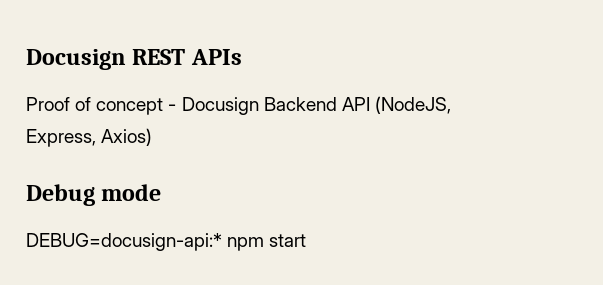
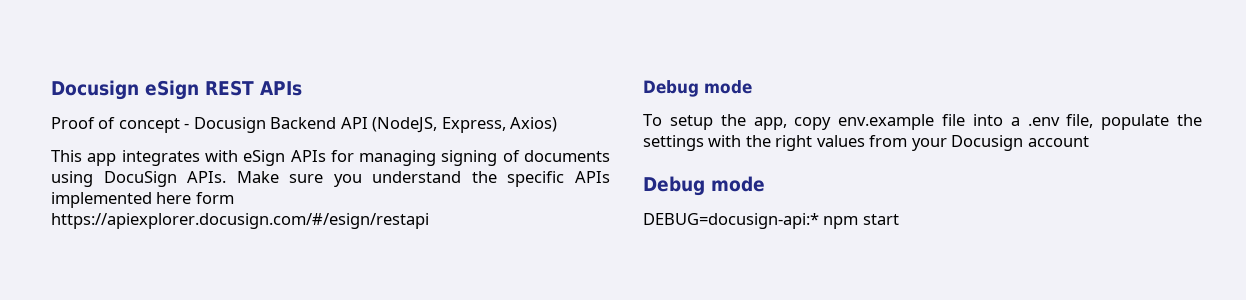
[26,49,126,70] Docusign -> [51,80,199,100] Docusign eSign
(153, 137) none -> [51,150,611,166] [51,171,610,187] [51,192,234,208] [51,213,429,229] [643,80,752,97] [643,114,1202,130] [643,135,1089,151] // This app integrates with eSign APIs for managing signing of documents using DocuSign APIs. Make sure you understand the specific APIs implemented here form https://apiexplorer.docusign.com/#/esign/restapi // Debug mode // To setup the app, copy env.example file into a .env file, populate the settings with the right values from your Docusign account

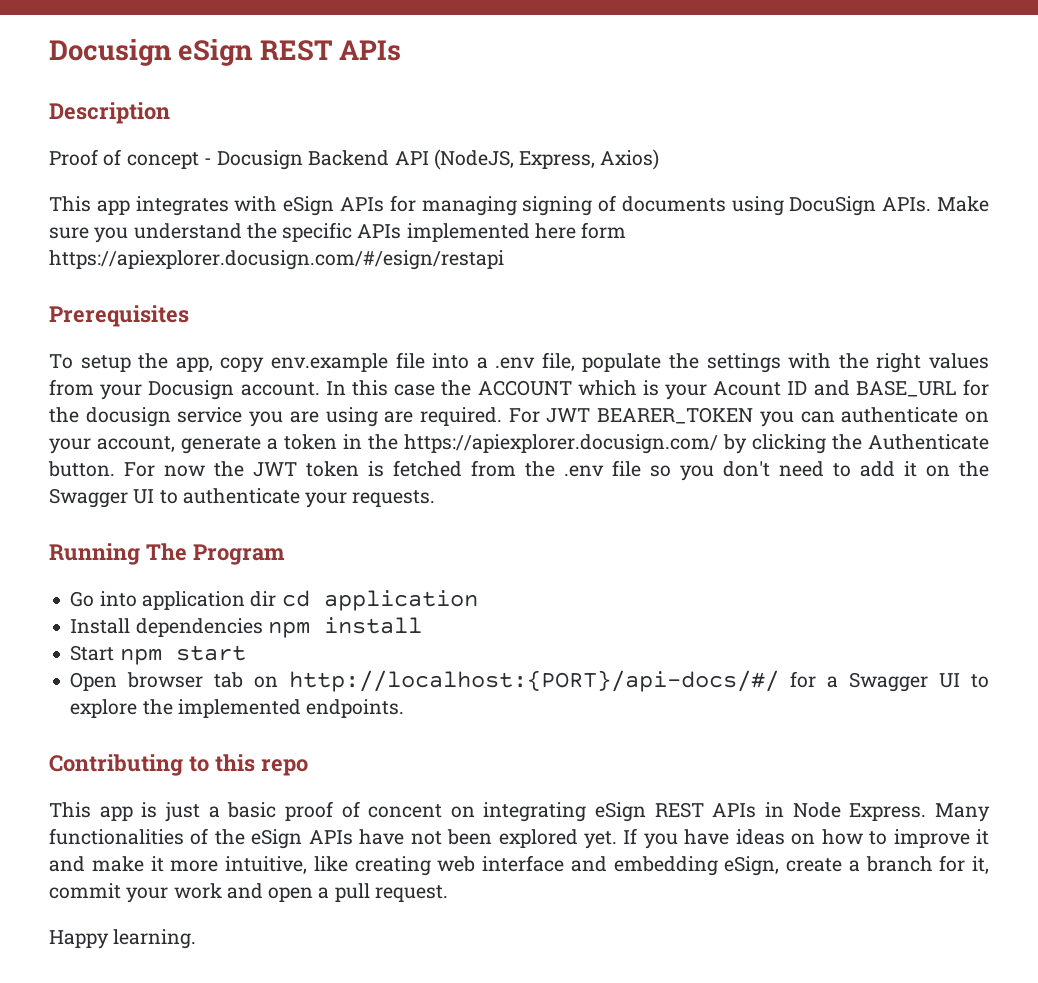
(302, 88) none -> [49,102,170,124] // Description
[643,80,752,97] Debug mode -> [49,305,189,327] Prerequisites
[1027,136,1089,147] [643,176,765,196] [643,213,899,229] account // Debug mode // DEBUG=docusign-api:* npm start -> [240,379,989,400] [49,407,989,427] [49,434,989,454] [48,460,989,481] [49,488,436,508] [49,543,285,565] [70,590,478,611] [70,617,422,638] [70,645,246,665] [70,670,990,692] [70,699,405,718] [49,754,308,776] [49,801,990,822] [49,828,990,849] [49,855,989,876] [49,883,448,903] [49,929,197,949] account. In this case the ACCOUNT which is your Acount ID and BASE_URL for the docusign service you are using are required. For JWT BEARER_TOKEN you can authenticate on your account, generate a token in the https://apiexplorer.docusign.com/ by clicking the Authenticate button. For now the JWT token is fetched from the .env file so you don't need to add it on the Swagger UI to authenticate your requests. // Running The Program // Go into application dir cd application // Install dependencies npm install // Start npm start // Open browser tab on http://localhost:{PORT}/api-docs/#/ for a Swagger UI to explore the implemented endpoints. // Contributing to this repo // This app is just a basic proof of concent on integrating eSign REST APIs in Node Express. Many functionalities of the eSign APIs have not been explored yet. If you have ideas on how to improve it and make it more intuitive, like creating web interface and embedding eSign, create a branch for it, commit your work and open a pull request. // Happy learning.

